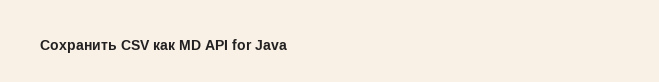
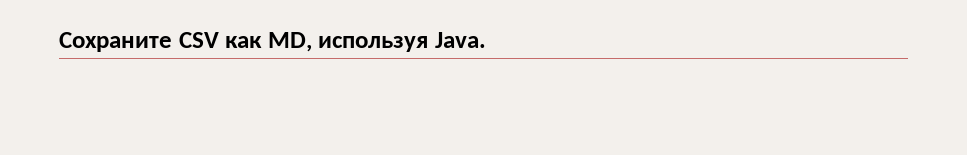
[40,40,117,53] Сохранить -> [59,32,172,52] Сохраните
[179,39,287,50] MD API for Java -> [267,32,487,52] MD, используя Java.

